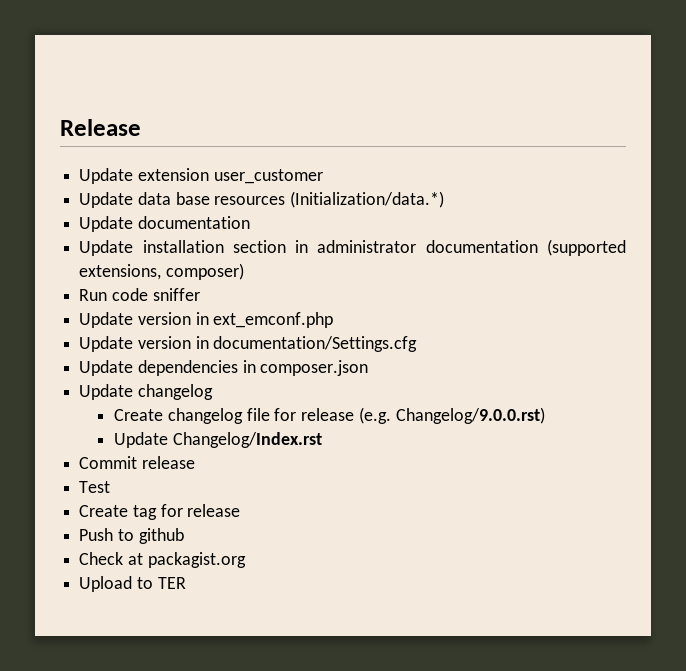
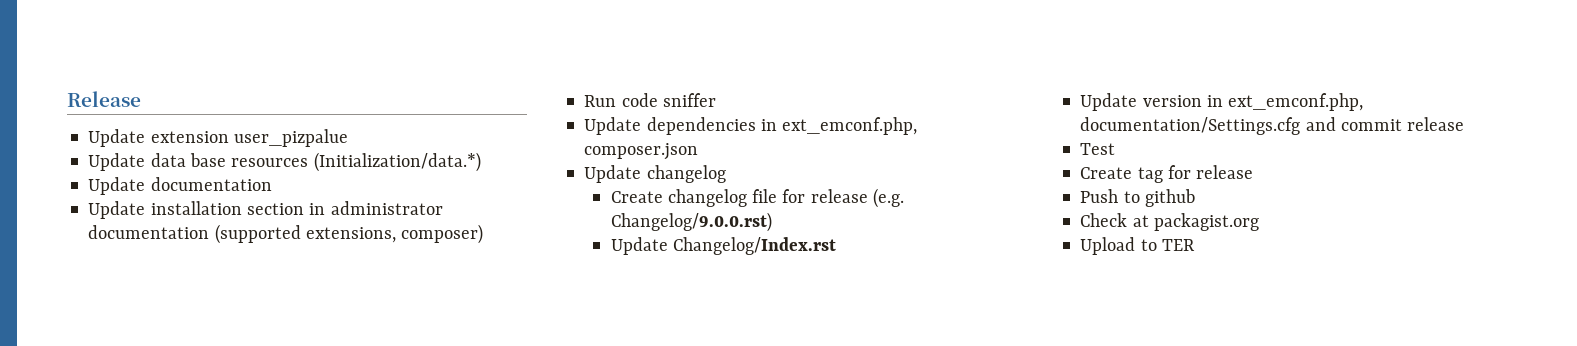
[213,169,323,184] user_customer -> [233,129,348,147] user_pizpalue
[79,312,334,328] [79,336,418,352] // Update version in ext_emconf.php // Update version in documentation/Settings.cfg -> (716, 100) none
(256, 366) none -> [782,117,918,135] ext_emconf.php,
[79,456,138,469] Commit -> [1080,93,1364,111] [1080,117,1402,135] Update version in ext_emconf.php, documentation/Settings.cfg and commit

